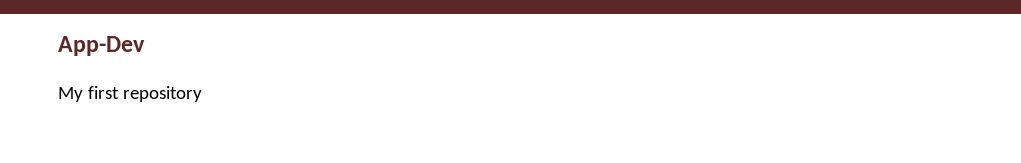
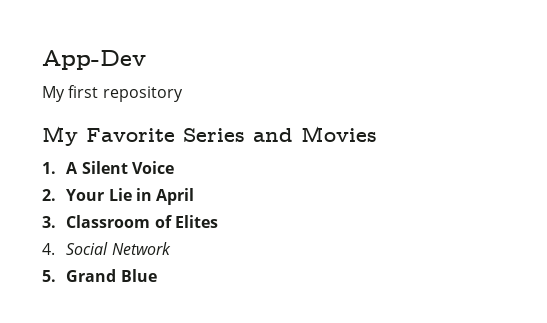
(202, 94) none -> [42,126,377,146] [42,161,175,174] [42,188,195,205] [42,215,219,228] [42,242,171,255] [42,269,157,282] // My Favorite Series and Movies // 1. A Silent Voice // 2. Your Lie in April // 3. Classroom of Elites // 4. Social Network // 5. Grand Blue

